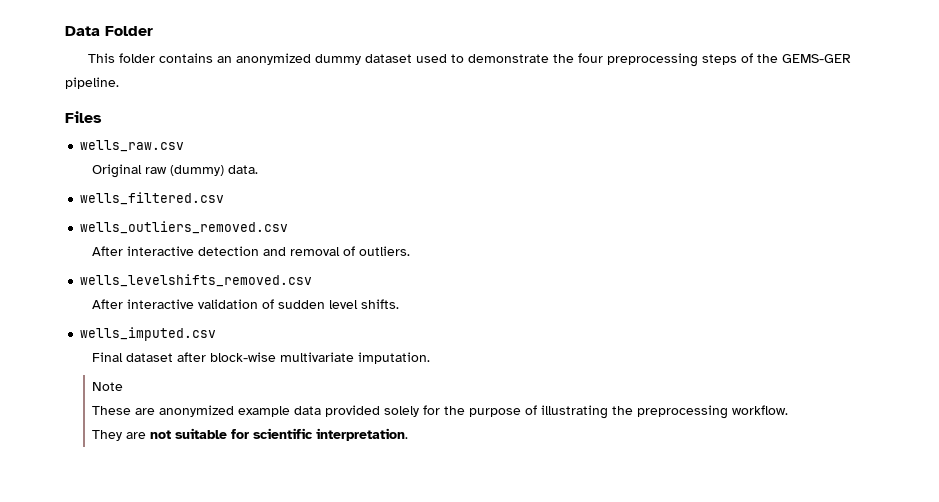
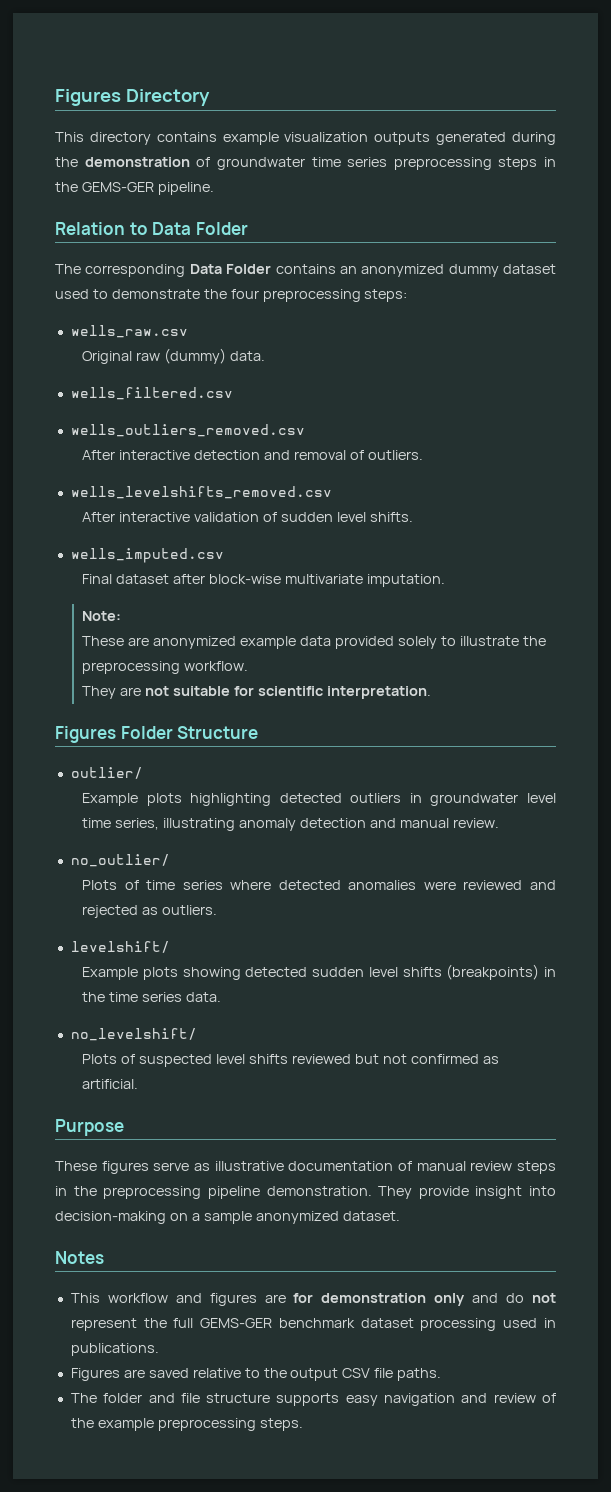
[65,26,153,36] [88,53,156,63] Data Folder // This folder -> [55,89,210,106] [55,132,556,145] [55,157,556,170] [55,182,214,195] [55,222,248,235] [55,264,272,277] Figures Directory // This directory contains example visualization outputs generated during the demonstration of groundwater time series preprocessing steps in the GEMS-GER pipeline. // Relation to Data Folder // The corresponding Data Folder
[702,53,852,65] [65,77,119,89] [65,111,102,123] steps of the GEMS-GER pipeline. // Files -> [364,289,408,302] steps:
[92,382,124,391] Note -> [82,611,122,621] Note:
[423,405,609,419] for the purpose of illustrating -> [440,636,519,646] to illustrate
(409, 434) none -> [55,726,259,743] [70,767,143,779] [82,793,556,806] [82,818,499,831] [70,854,170,867] [82,880,557,890] [82,905,218,918] [70,941,170,953] [82,964,557,980] [82,992,222,1002] [70,1028,197,1041] [82,1054,499,1067] [82,1079,139,1089] [55,1119,124,1136] [55,1161,556,1174] [55,1186,556,1199] [55,1211,400,1224] [55,1251,104,1264] [70,1293,557,1306] [70,1318,557,1331] [70,1343,159,1356] [70,1368,442,1381] [70,1393,556,1406] [70,1418,303,1431] // Figures Folder Structure // outlier/ // Example plots highlighting detected outliers in groundwater level time series, illustrating anomaly detection and manual review. // no_outlier/ // Plots of time series where detected anomalies were reviewed and rejected as outliers. // levelshift/ // Example plots showing detected sudden level shifts (breakpoints) in the time series data. // no_levelshift/ // Plots of suspected level shifts reviewed but not confirmed as artificial. // Purpose // These figures serve as illustrative documentation of manual review steps in the preprocessing pipeline demonstration. They provide insight into decision-making on a sample anonymized dataset. // Notes // This workflow and figures are for demonstration only and do not represent the full GEMS-GER benchmark dataset processing used in publications. // Figures are saved relative to the output CSV file paths. // The folder and file structure supports easy navigation and review of the example preprocessing steps.

